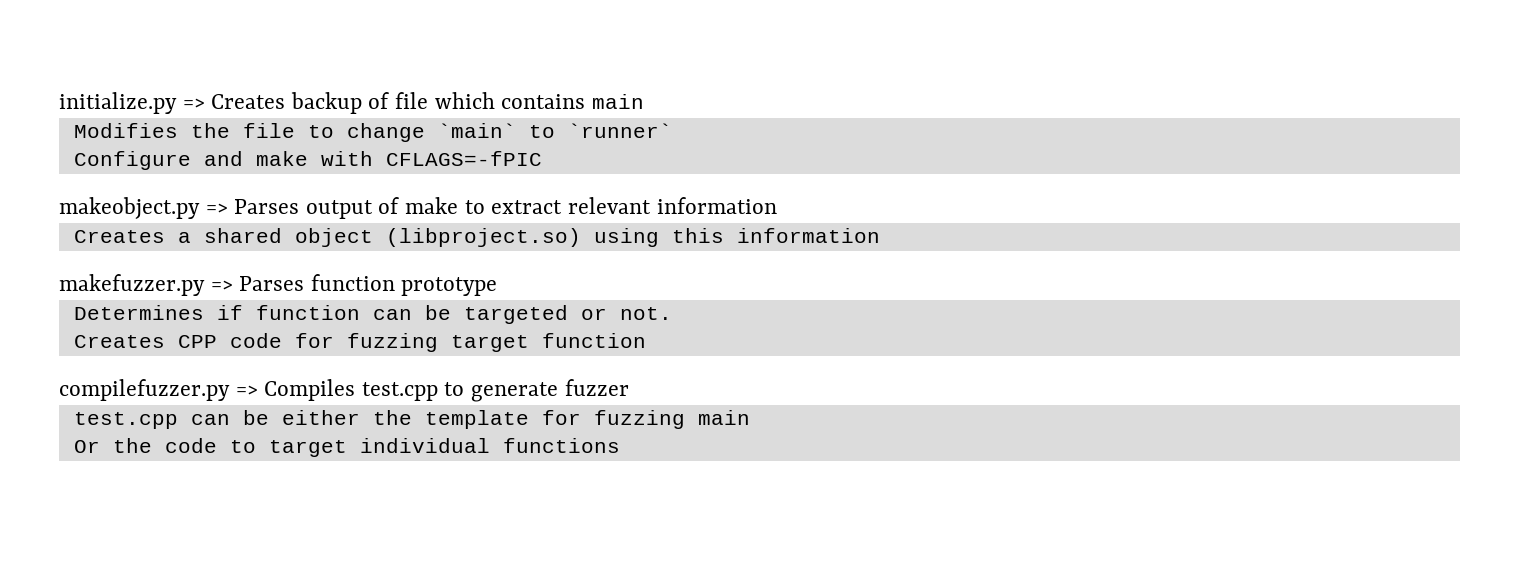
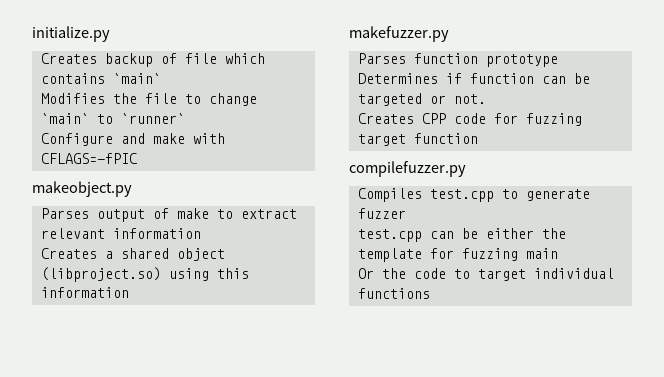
[182,98,205,109] => -> (110, 34) //
[591,94,644,109] main -> [112,73,161,84] `main`
[205,203,228,214] => -> (132, 189) //
[210,280,233,291] => -> (449, 34) //
[235,385,258,396] => -> (466, 169) //

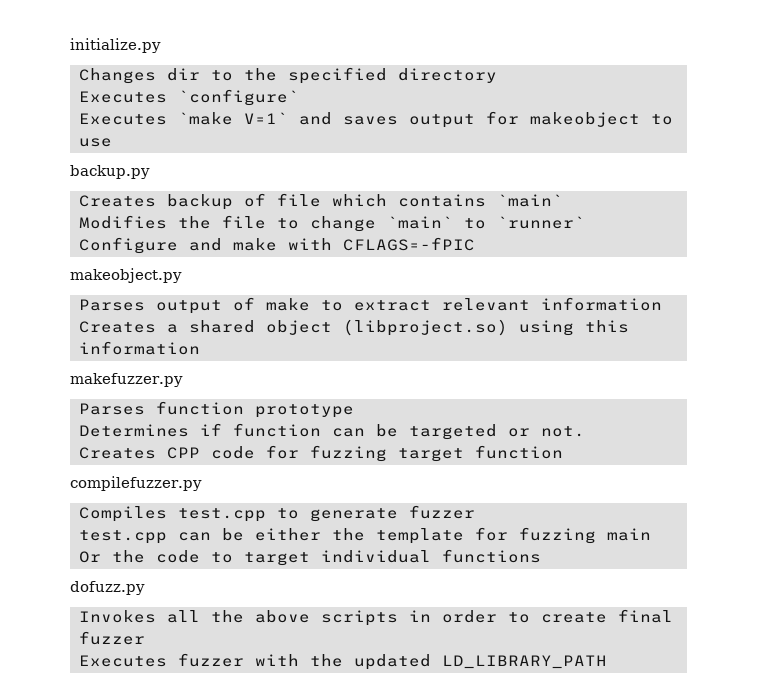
(110, 34) none -> [78,67,497,84] [78,89,299,106] [78,111,673,128] [78,138,112,147] [70,165,150,179] // Changes dir to the specified directory // Executes `configure` // Executes `make V=1` and saves output for makeobject to use // backup.py
(430, 293) none -> [70,581,145,595] [78,609,673,626] [78,631,145,645] [78,653,607,670] // dofuzz.py // Invokes all the above scripts in order to create final fuzzer // Executes fuzzer with the updated LD_LIBRARY_PATH

